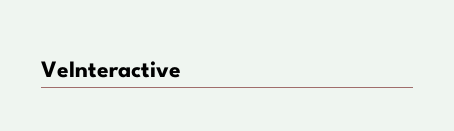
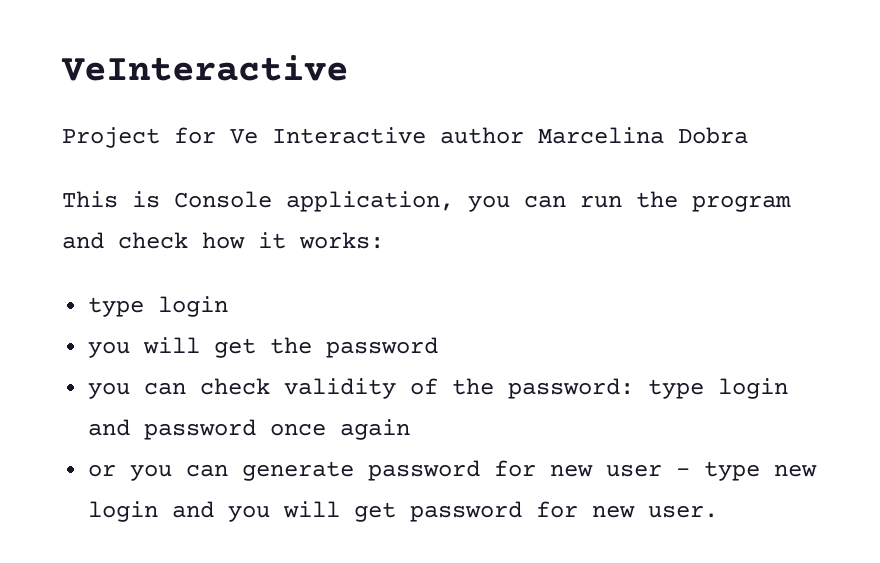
(181, 69) none -> [62,127,748,148] [62,191,791,212] [62,232,384,249] [88,296,229,317] [88,337,439,358] [88,378,789,399] [88,419,411,440] [88,460,818,481] [88,501,719,522] // Project for Ve Interactive author Marcelina Dobra // This is Console application, you can run the program and check how it works: // type login // you will get the password // you can check validity of the password: type login and password once again // or you can generate password for new user - type new login and you will get password for new user.

